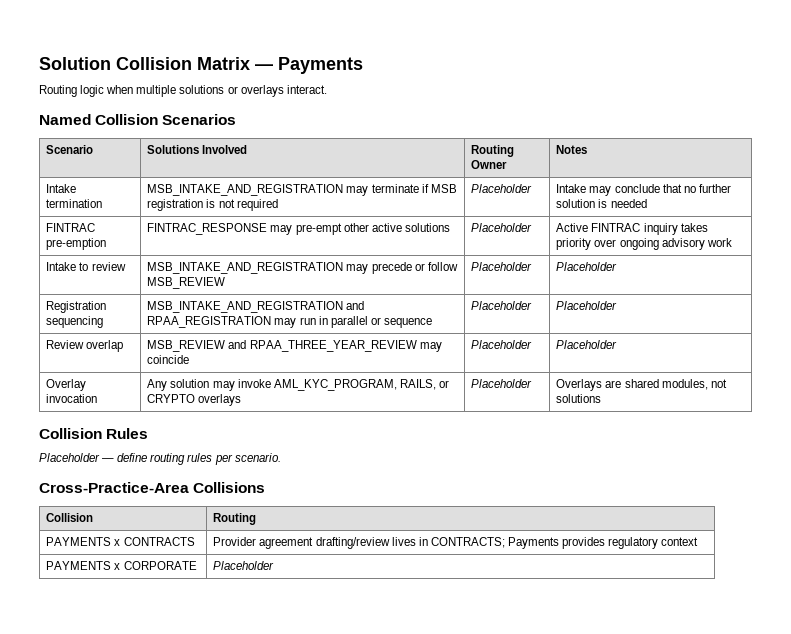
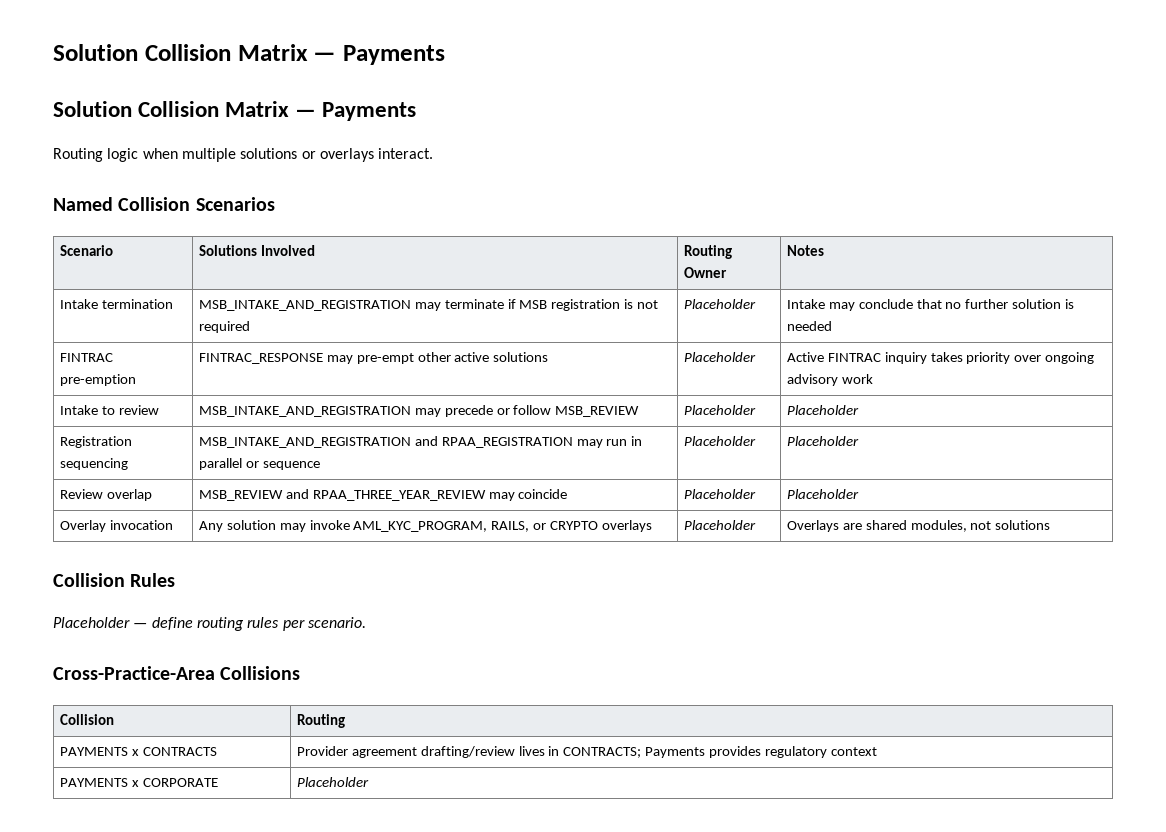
[39,57,363,74] Solution Collision Matrix — Payments -> [53,44,445,65] [53,101,417,121] Solution Collision Matrix — Payments // Solution Collision Matrix — Payments

